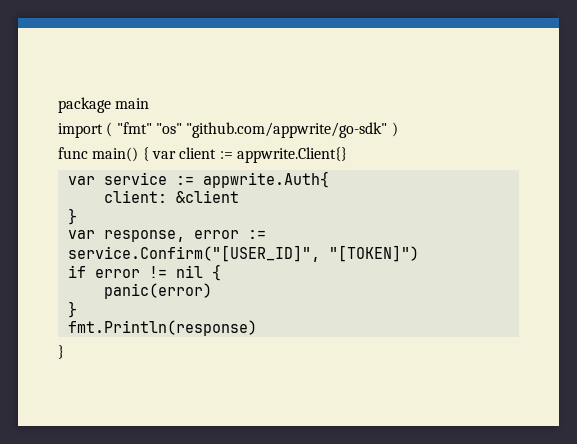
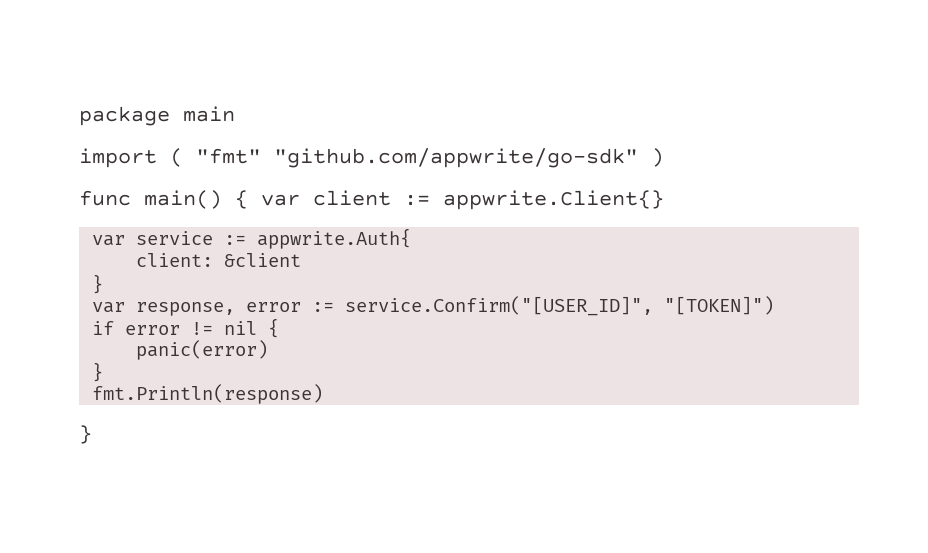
[155,123,182,134] "os" -> (261, 156) none

